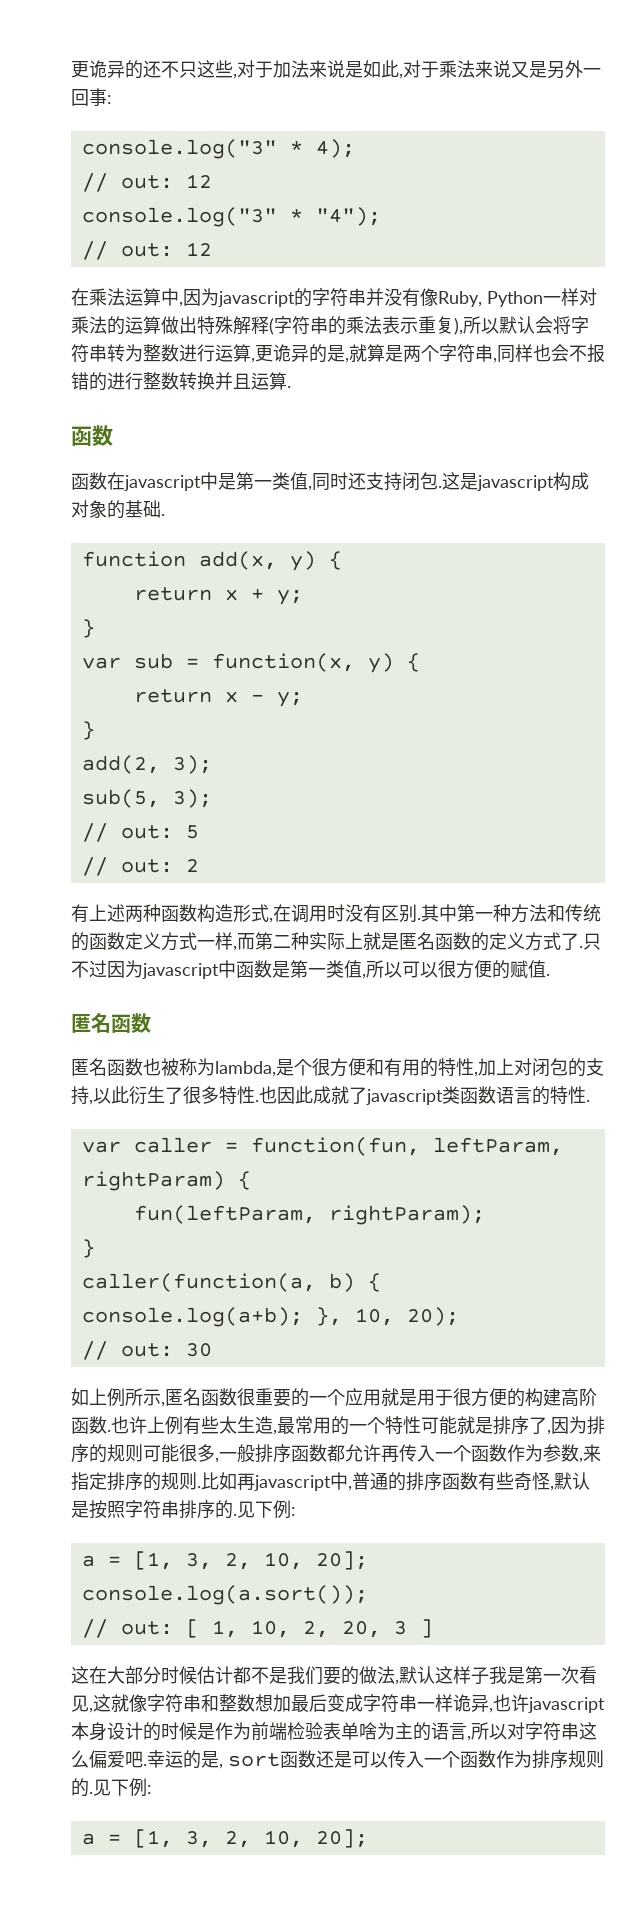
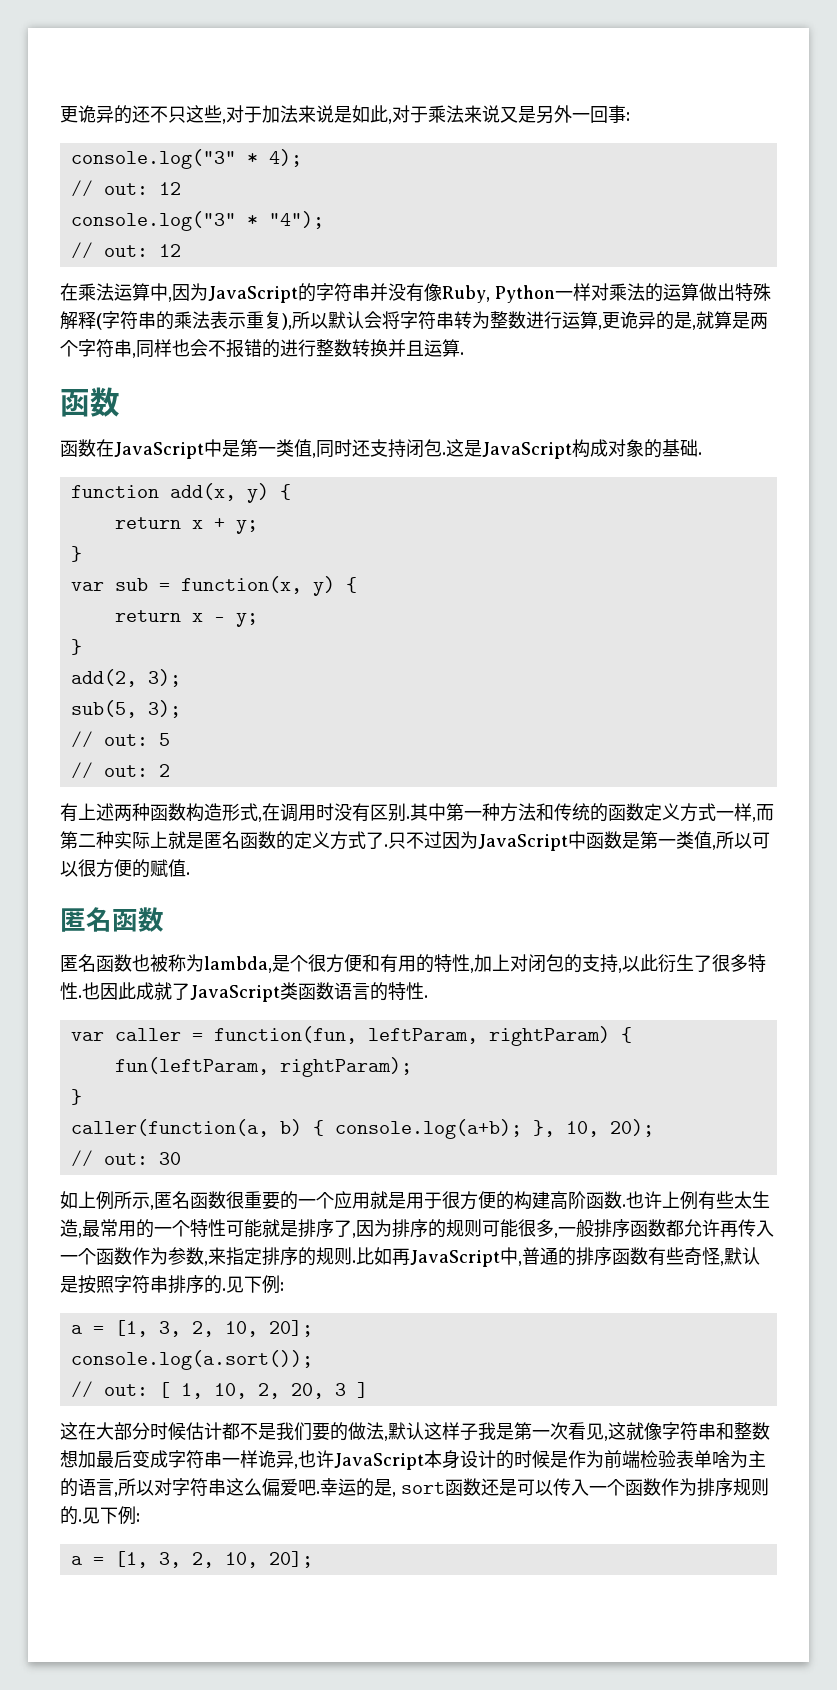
[218,291,295,307] javascript -> [208,286,298,303] JavaScript
[124,475,201,491] javascript -> [114,442,204,459] JavaScript
[477,475,554,491] javascript -> [482,442,572,459] JavaScript
[142,963,219,979] javascript -> [478,834,568,851] JavaScript
[366,1089,443,1105] javascript -> [190,985,280,1002] JavaScript
[254,1475,331,1491] javascript -> [410,1250,500,1267] JavaScript
[528,1697,605,1713] javascript -> [334,1453,424,1470] JavaScript

